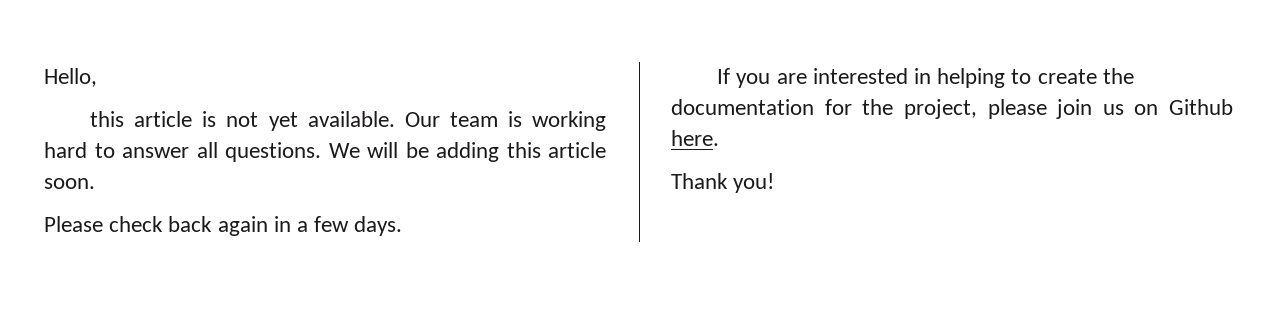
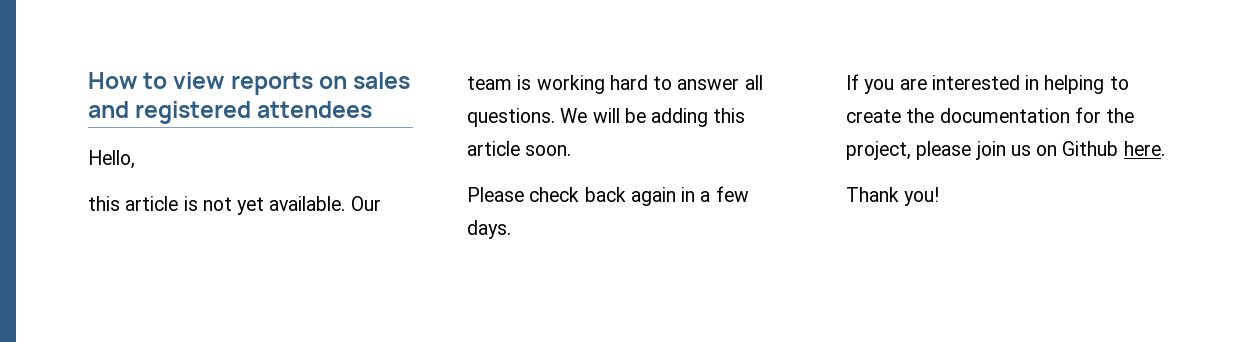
(44, 77) none -> [88,72,411,95] [88,101,373,124] How to view reports on sales and registered attendees //

